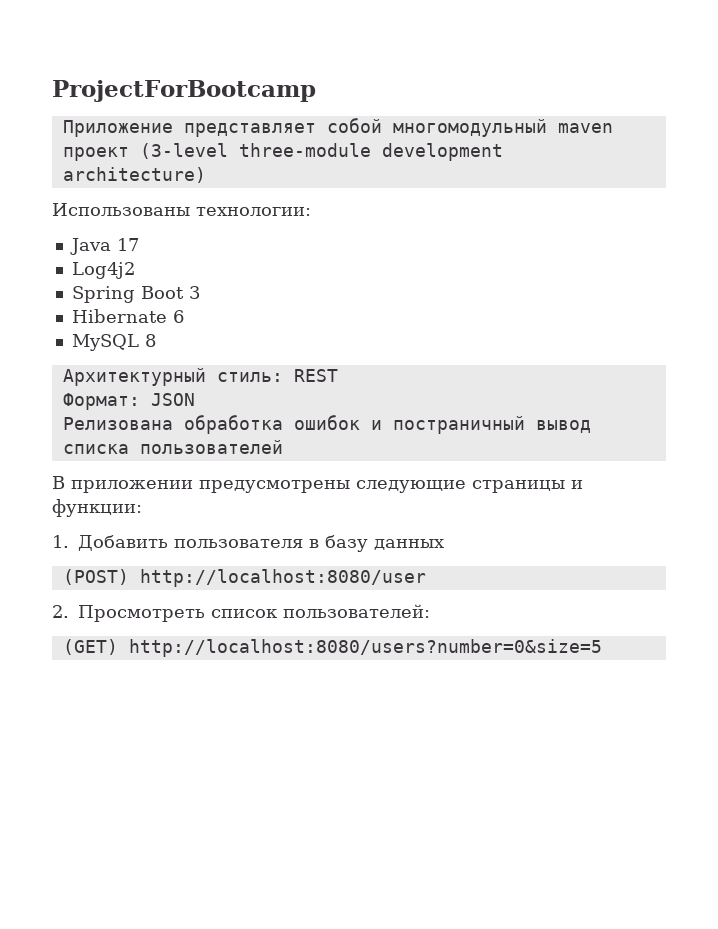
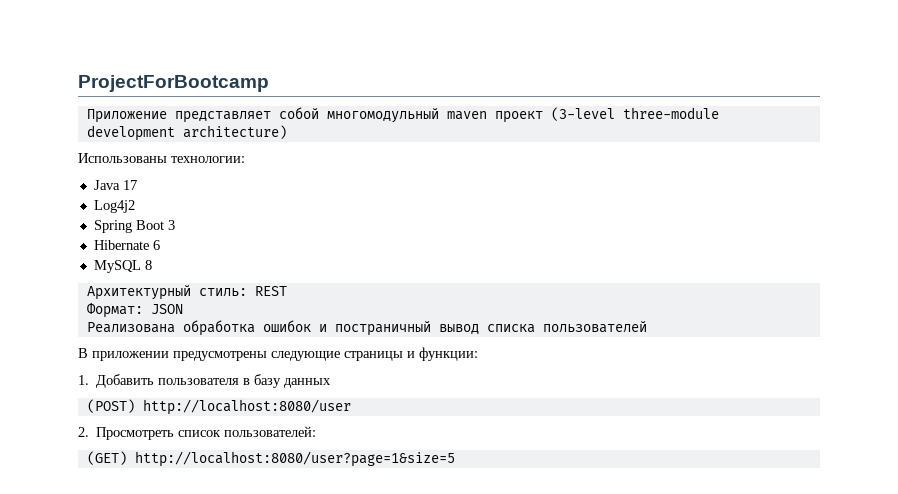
[62,417,173,430] Релизована -> [86,322,175,333] Реализована
[128,639,602,657] http://localhost:8080/users?number=0&size=5 -> [134,451,455,467] http://localhost:8080/user?page=1&size=5

